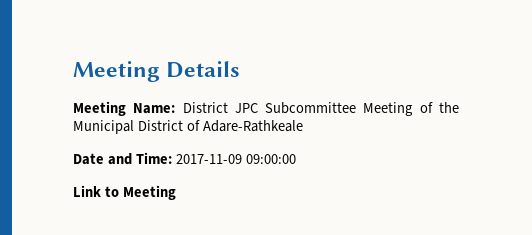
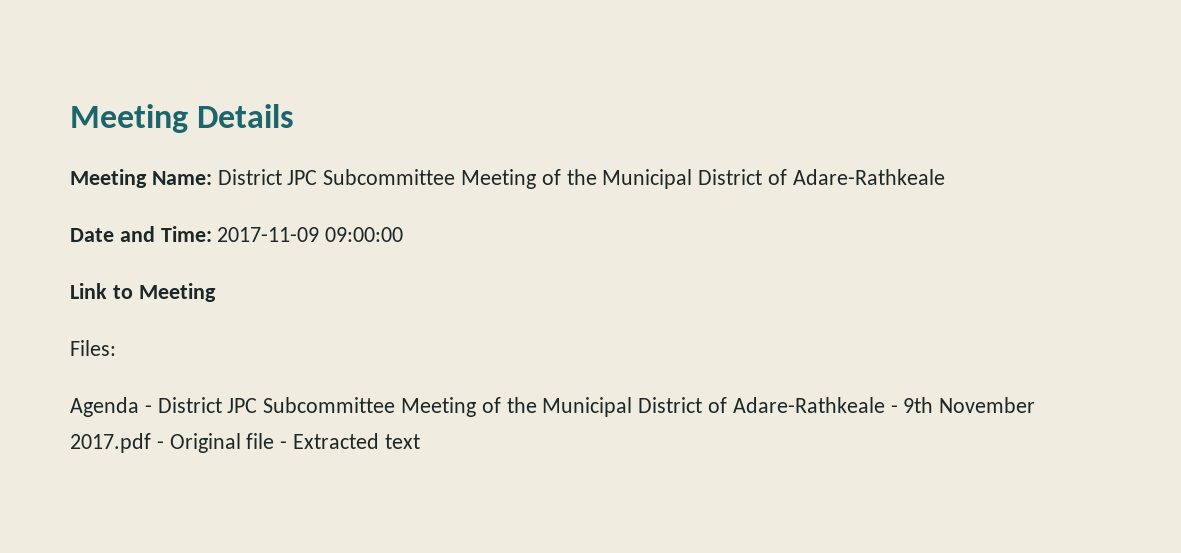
(176, 192) none -> [70,340,116,356] [70,397,1036,417] [70,433,420,453] // Files: // Agenda - District JPC Subcommittee Meeting of the Municipal District of Adare-Rathkeale - 9th November 2017.pdf - Original file - Extracted text

